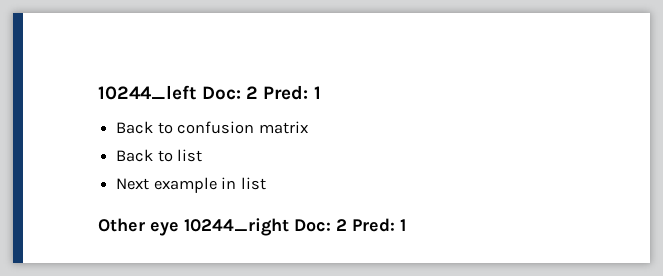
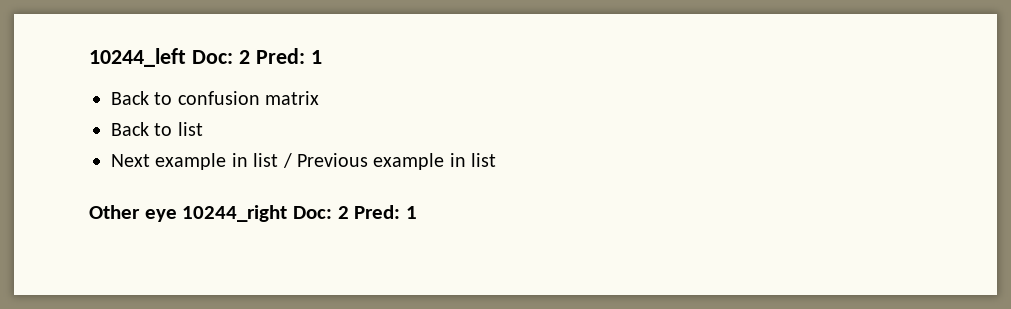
(266, 183) none -> [282,153,497,170] / Previous example in list

